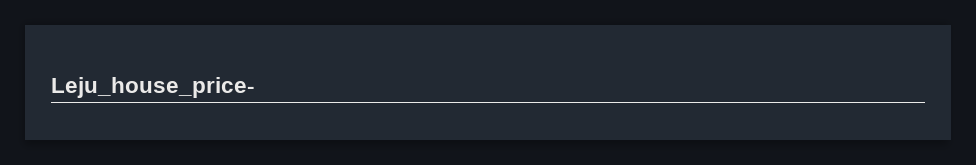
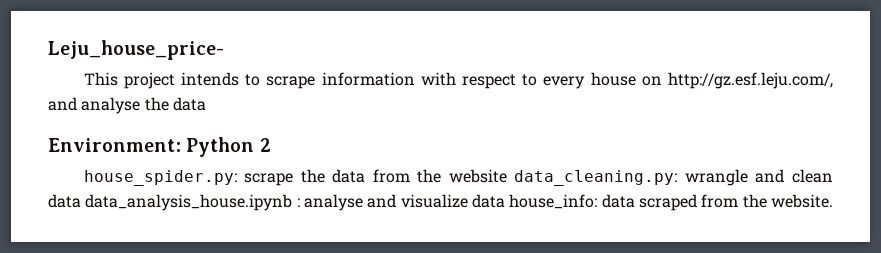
(255, 87) none -> [83,72,833,89] [48,97,206,114] [48,137,271,157] [83,169,833,186] [48,194,833,211] // This project intends to scrape information with respect to every house on http://gz.esf.leju.com/, and analyse the data // Environment: Python 2 // house_spider.py: scrape the data from the website data_cleaning.py: wrangle and clean data data_analysis_house.ipynb : analyse and visualize data house_info: data scraped from the website.

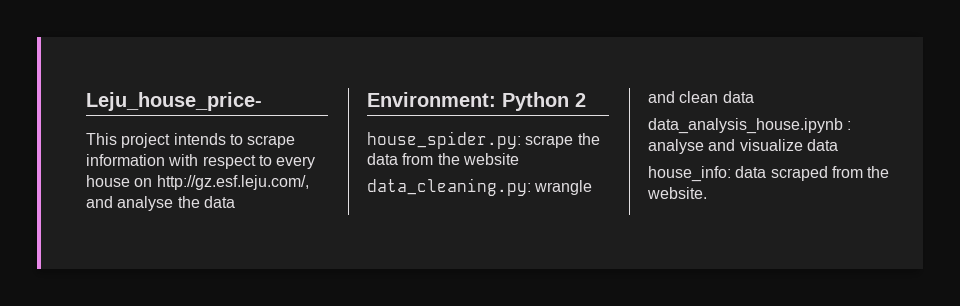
(507, 176) none -> (519, 159) //
(81, 201) none -> (754, 97) //
(505, 201) none -> (838, 145) //

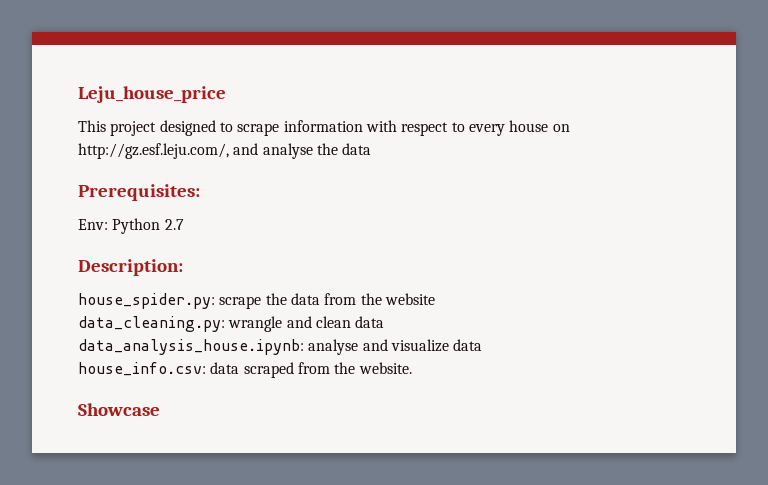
[86,92,262,111] Leju_house_price- -> [78,86,226,103] Leju_house_price
[173,133,226,145] intends -> [159,120,216,136] designed
[367,92,586,111] Environment: Python 2 -> [78,184,200,201] [78,218,184,234] [78,259,183,276] Prerequisites: // Env: Python 2.7 // Description:
[648,118,852,134] data_analysis_house.ipynb : -> [78,339,304,355] data_analysis_house.ipynb:
[648,166,731,182] house_info: -> [78,362,206,376] house_info.csv:
(707, 193) none -> [78,403,160,416] // Showcase

